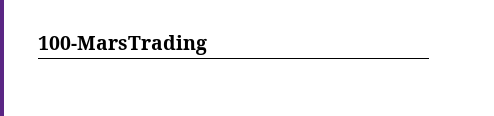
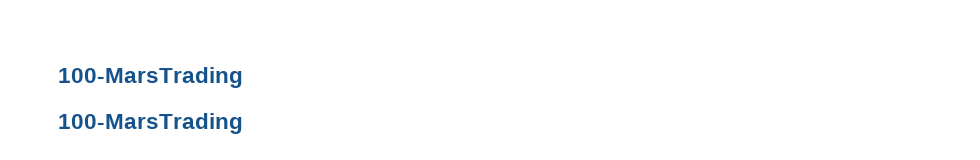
[38,35,207,55] 100-MarsTrading -> [58,67,243,88] [58,113,243,134] 100-MarsTrading // 100-MarsTrading

